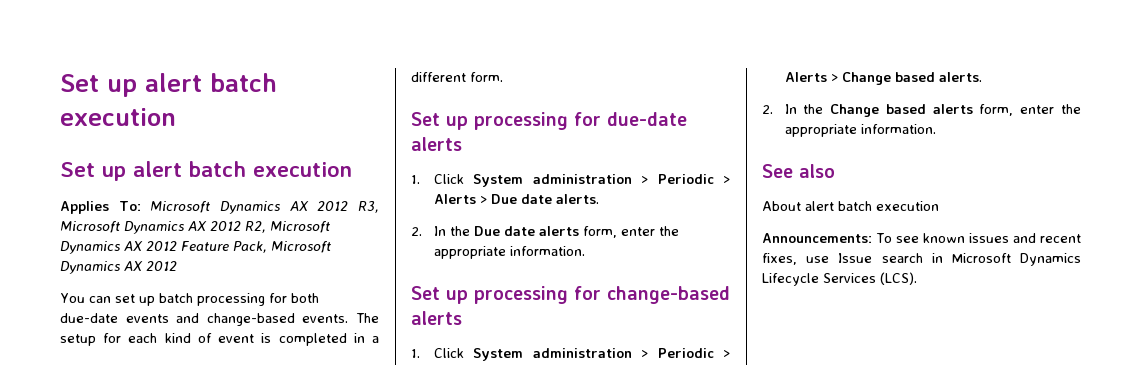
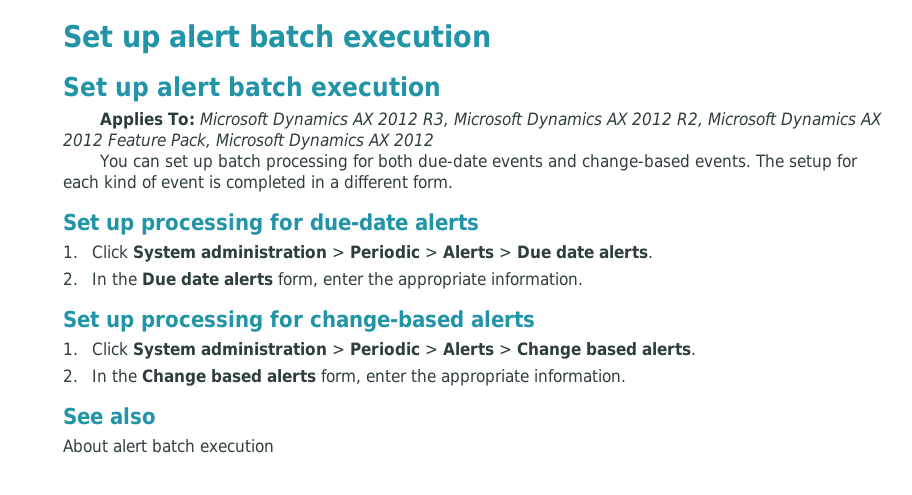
[762,233,1081,243] [762,253,1081,266] [762,272,917,286] // Announcements: To see known issues and recent fixes, use Issue search in Microsoft Dynamics Lifecycle Services (LCS). -> (274, 446) none

